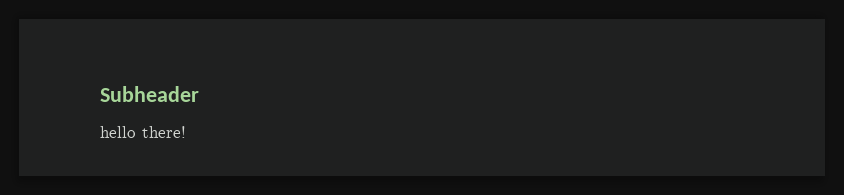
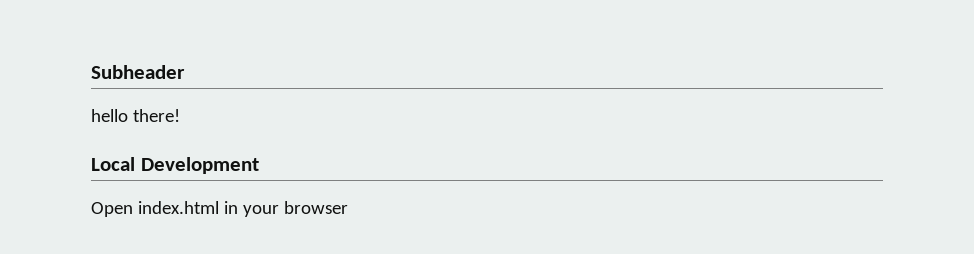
(186, 132) none -> [91,157,259,174] [91,201,348,217] // Local Development // Open index.html in your browser

